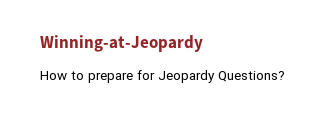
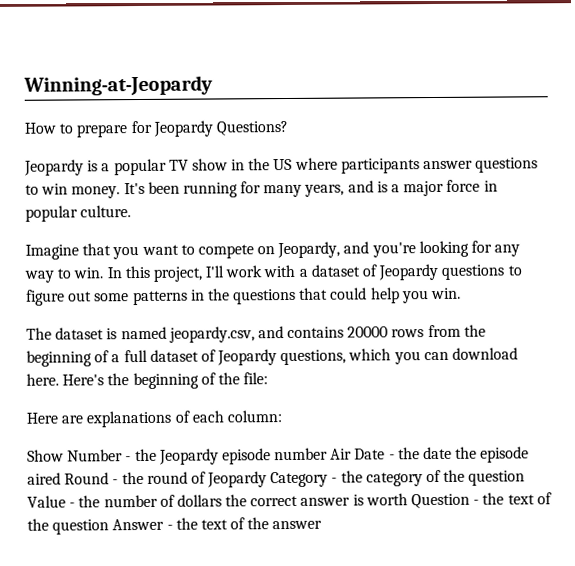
(285, 76) none -> [24,157,539,176] [25,179,498,199] [25,205,132,222] [25,240,521,260] [24,263,522,283] [26,287,462,306] [26,324,486,343] [26,347,519,367] [26,372,269,390] [26,410,282,428] [27,446,530,465] [27,469,526,488] [27,492,552,509] [27,517,323,535] // Jeopardy is a popular TV show in the US where participants answer questions to win money. It's been running for many years, and is a major force in popular culture. // Imagine that you want to compete on Jeopardy, and you're looking for any way to win. In this project, I'll work with a dataset of Jeopardy questions to figure out some patterns in the questions that could help you win. // The dataset is named jeopardy.csv, and contains 20000 rows from the beginning of a full dataset of Jeopardy questions, which you can download here. Here's the beginning of the file: // Here are explanations of each column: // Show Number - the Jeopardy episode number Air Date - the date the episode aired Round - the round of Jeopardy Category - the category of the question Value - the number of dollars the correct answer is worth Question - the text of the question Answer - the text of the answer

